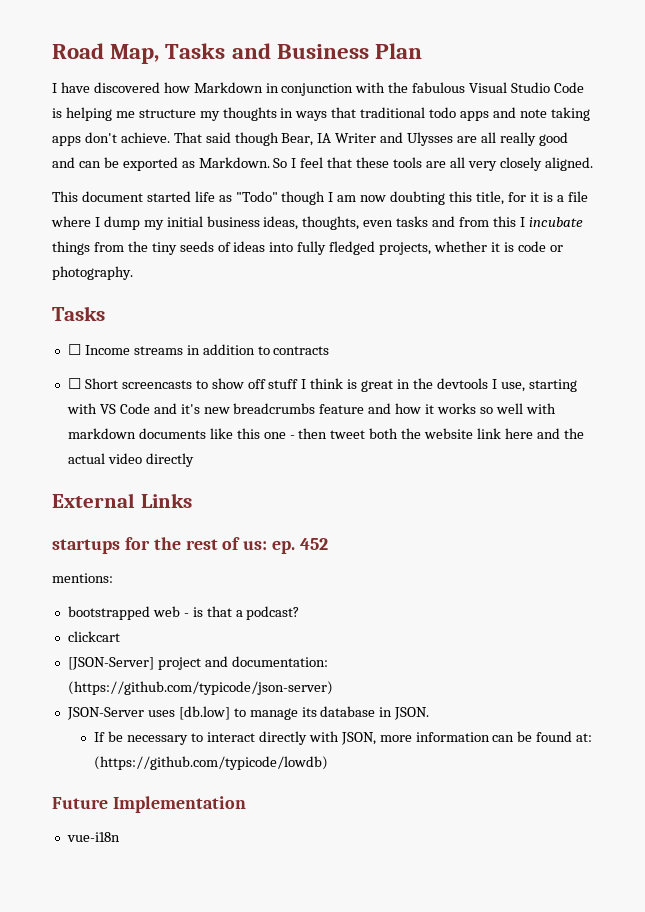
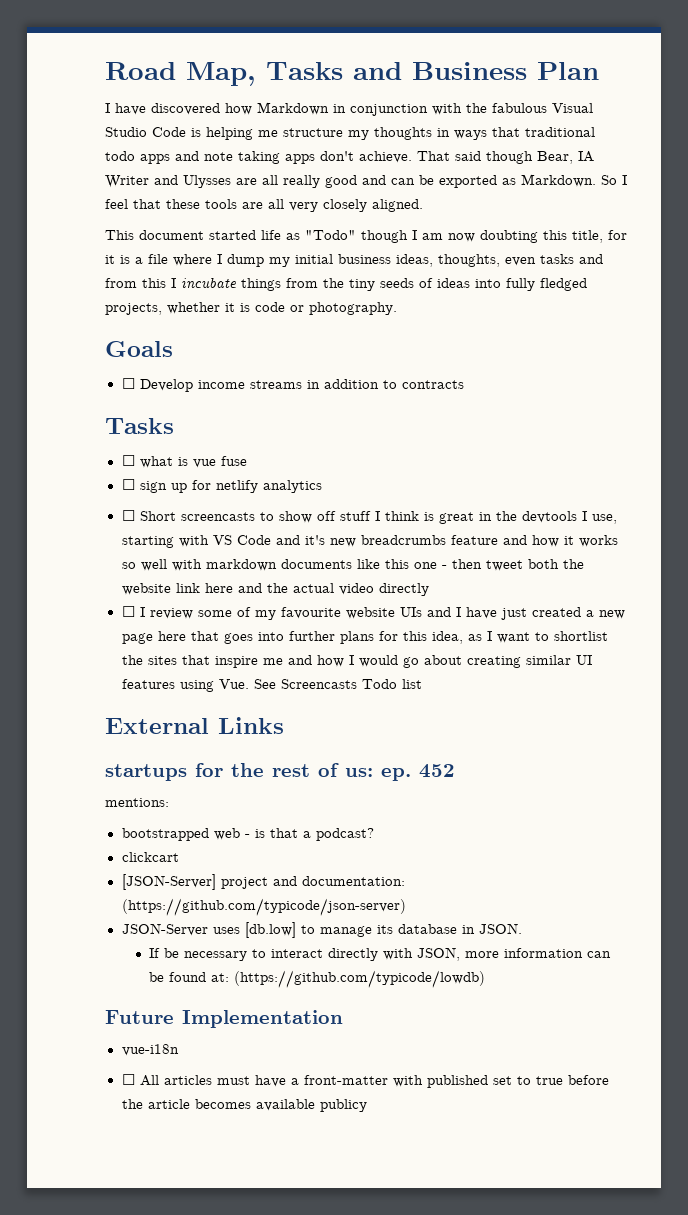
[52,306,105,321] [67,344,130,355] Tasks // ☐ Income -> [105,341,173,357] [121,378,245,392] Goals // ☐ Develop income
(330, 350) none -> [105,418,174,434] [121,455,247,468] [121,479,322,493] // Tasks // ☐ what is vue fuse // ☐ sign up for netlify analytics
(194, 460) none -> [121,606,625,620] [121,631,608,644] [121,655,592,668] [121,679,422,692] // ☐ I review some of my favourite website UIs and I have just created a new page here that goes into further plans for this idea, as I want to shortlist the sites that inspire me and how I would go about creating similar UI features using Vue. See Screencasts Todo list
(120, 837) none -> [121,1074,609,1088] [121,1099,367,1112] // ☐ All articles must have a front-matter with published set to true before the article becomes available publicy

